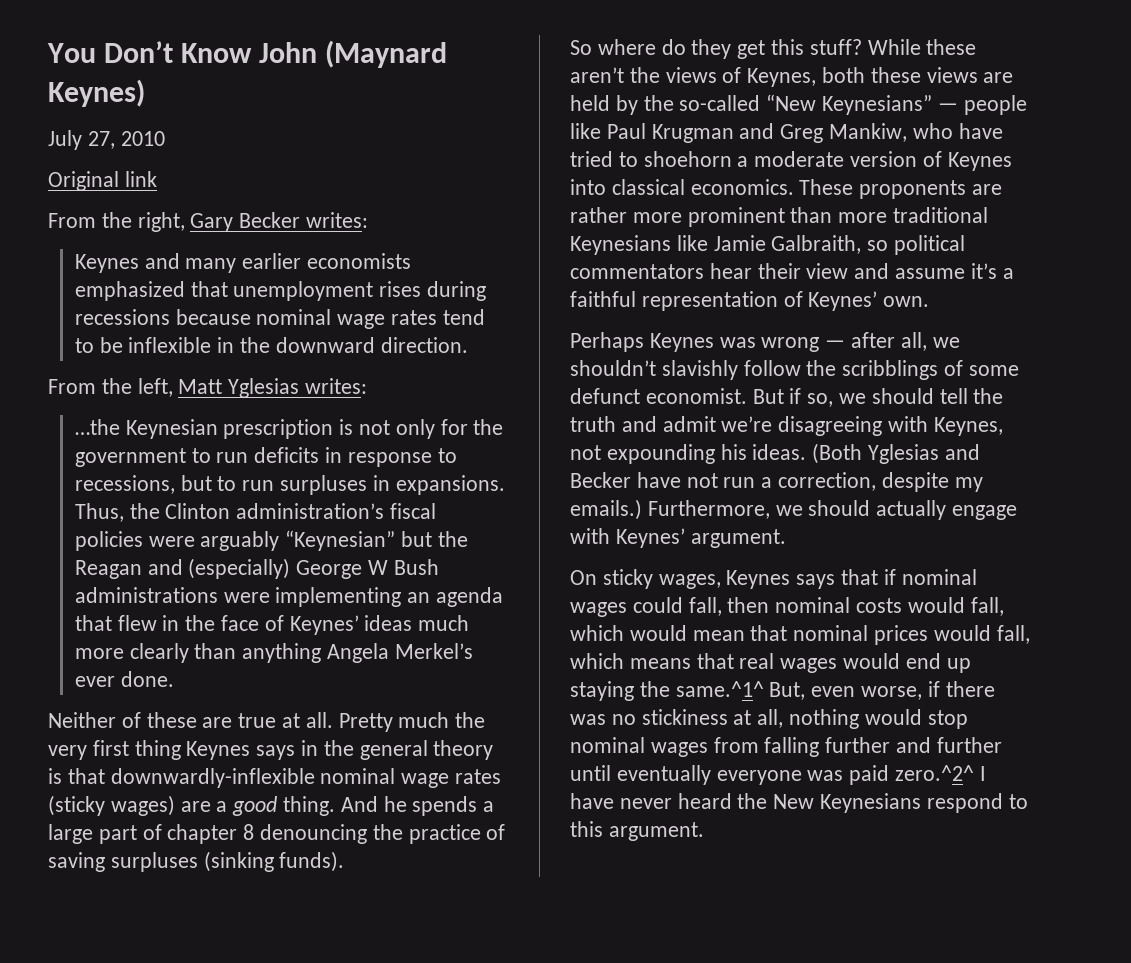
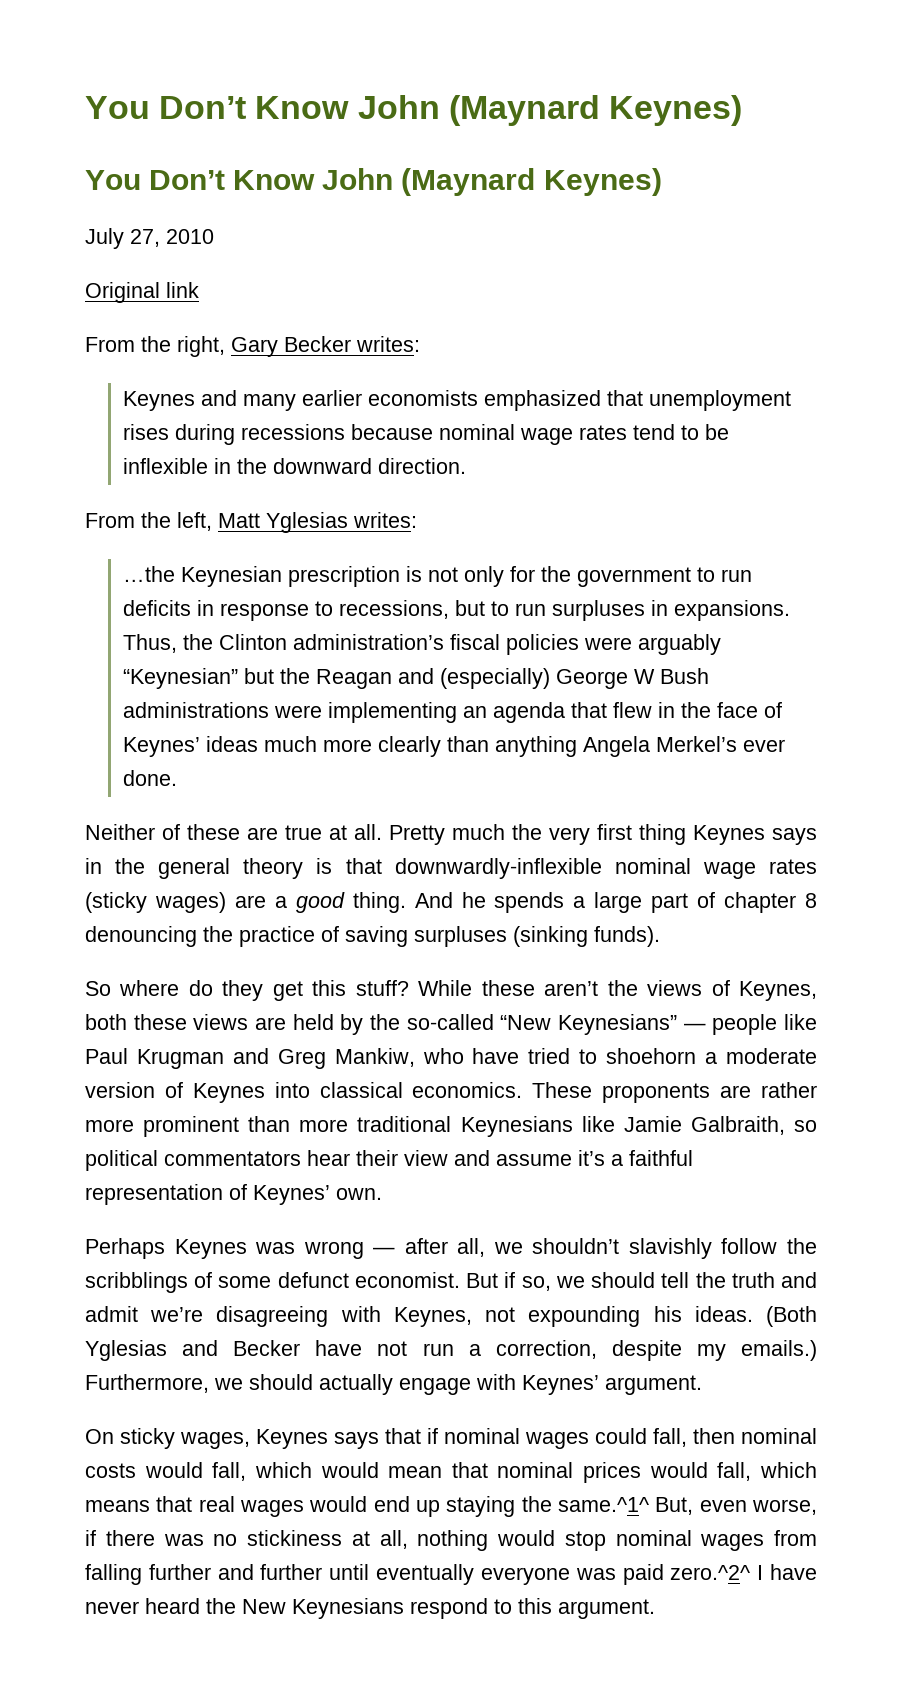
[47,40,448,68] [48,79,145,107] You Don’t Know John (Maynard Keynes) -> [85,95,742,126] [85,168,662,196] You Don’t Know John (Maynard Keynes) // You Don’t Know John (Maynard Keynes)

